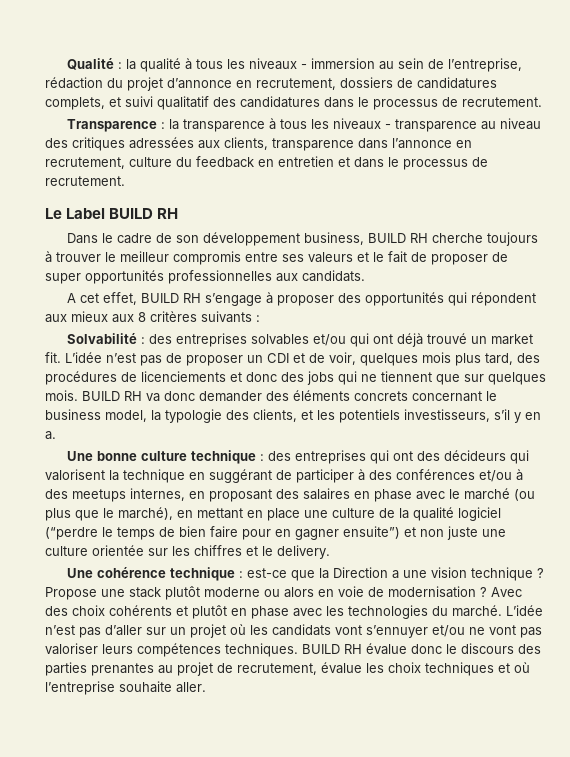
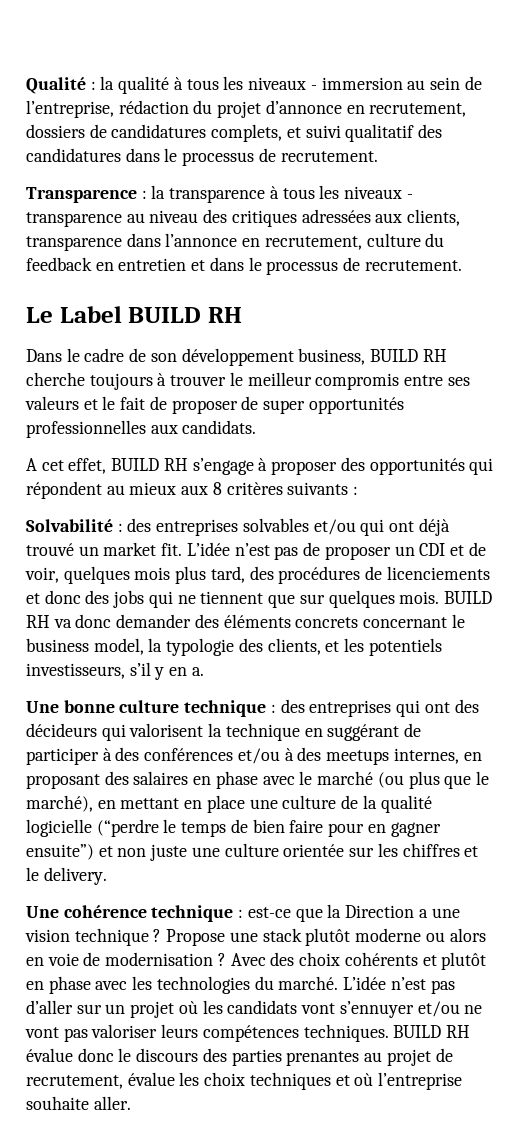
[45,314,67,323] aux -> [106,485,125,495] au
[458,507,501,521] logiciel -> [26,819,92,837] logicielle

